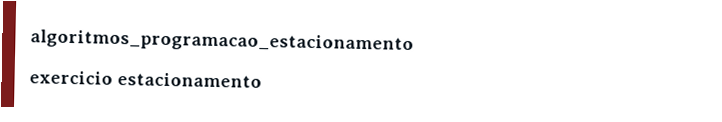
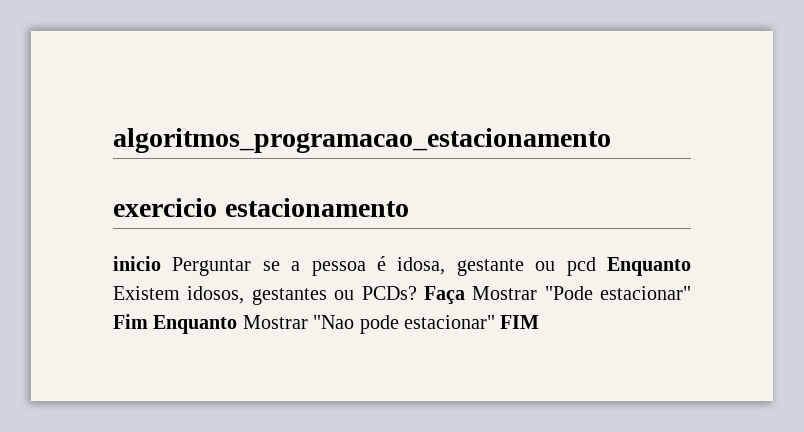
(262, 79) none -> [113,256,691,276] [113,286,691,305] [113,314,540,334] // inicio Perguntar se a pessoa é idosa, gestante ou pcd Enquanto Existem idosos, gestantes ou PCDs? Faça Mostrar "Pode estacionar" Fim Enquanto Mostrar "Nao pode estacionar" FIM

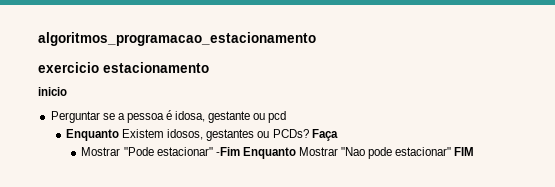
(161, 263) none -> (67, 91) //
(596, 266) none -> (287, 117) //
(465, 295) none -> (338, 135) //
[113,314,148,329] Fim -> [215,147,240,156] -Fim

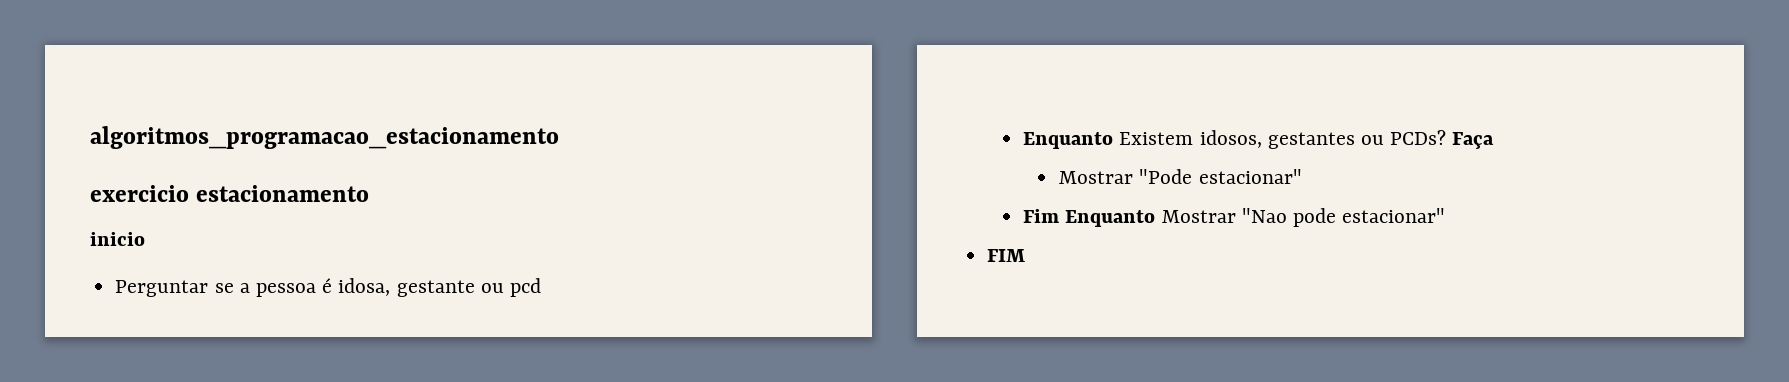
[215,147,240,156] -Fim -> [1023,209,1060,223] // Fim
(452, 151) none -> (1446, 215) //

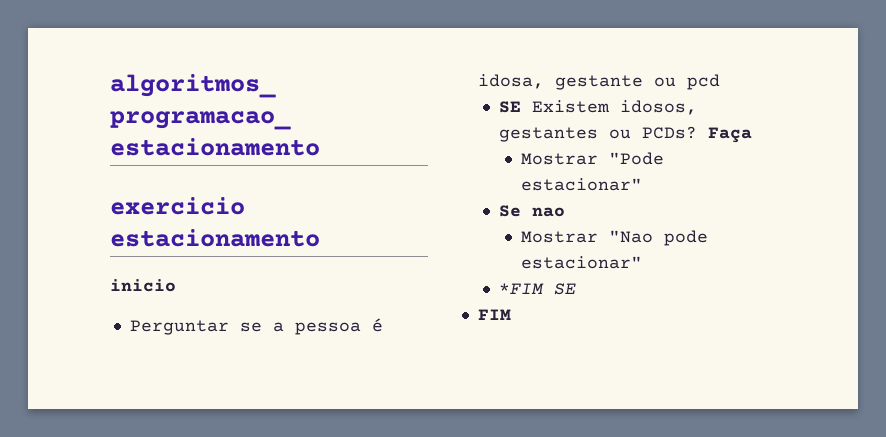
[1023,132,1114,149] Enquanto -> [499,101,522,113] SE
[1023,209,1156,227] Fim Enquanto -> [499,205,566,217] Se nao //
(1446, 215) none -> [499,283,577,295] // *FIM SE

